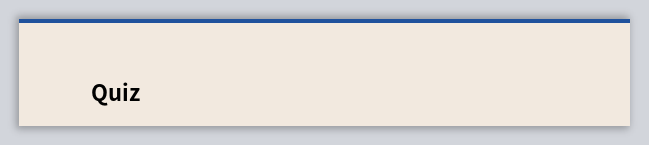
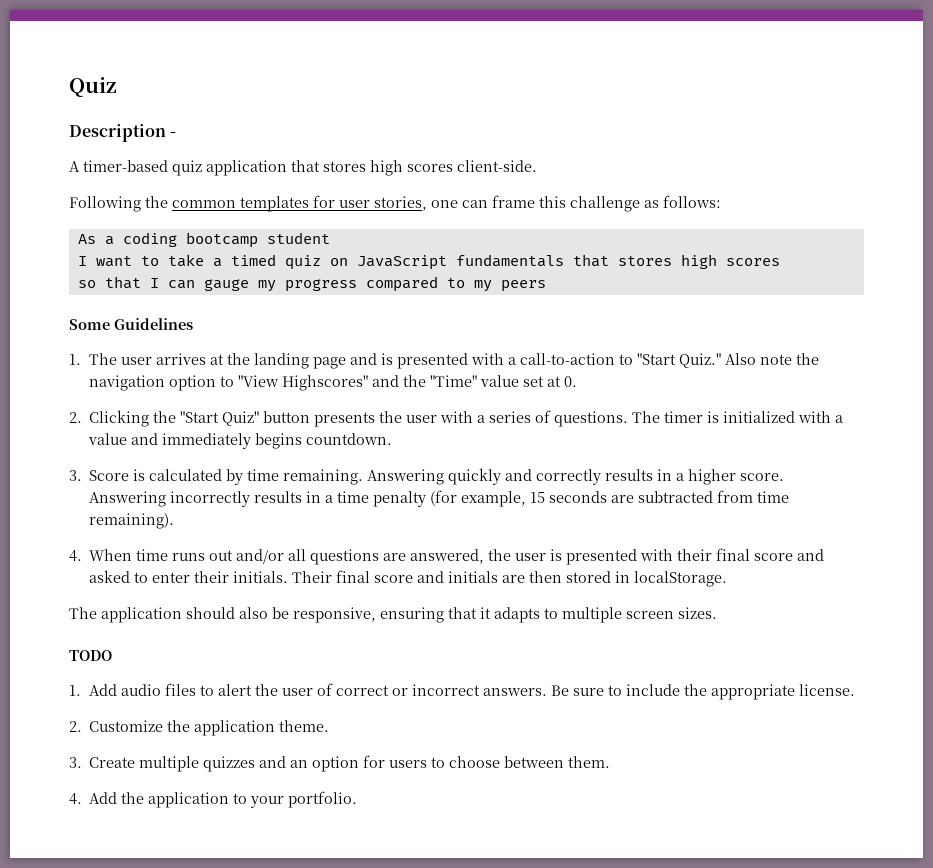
(140, 94) none -> [69,124,177,142] [69,160,537,176] [69,195,721,212] [77,232,330,248] [77,254,780,270] [77,276,546,292] [69,318,193,330] [69,353,819,369] [88,375,577,391] [69,410,844,427] [88,433,393,449] [69,468,785,485] [89,490,790,507] [89,513,175,529] [69,548,825,565] [89,570,728,587] [69,607,717,623] [69,650,112,661] [69,683,855,700] [69,720,330,736] [69,755,611,772] [69,791,358,808] // Description - // A timer-based quiz application that stores high scores client-side. // Following the common templates for user stories, one can frame this challenge as follows: // As a coding bootcamp student // I want to take a timed quiz on JavaScript fundamentals that stores high scores // so that I can gauge my progress compared to my peers // Some Guidelines // 1. The user arrives at the landing page and is presented with a call-to-action to "Start Quiz." Also note the navigation option to "View Highscores" and the "Time" value set at 0. // 2. Clicking the "Start Quiz" button presents the user with a series of questions. The timer is initialized with a value and immediately begins countdown. // 3. Score is calculated by time remaining. Answering quickly and correctly results in a higher score. Answering incorrectly results in a time penalty (for example, 15 seconds are subtracted from time remaining). // 4. When time runs out and/or all questions are answered, the user is presented with their final score and asked to enter their initials. Their final score and initials are then stored in localStorage. // The application should also be responsive, ensuring that it adapts to multiple screen sizes. // TODO // 1. Add audio files to alert the user of correct or incorrect answers. Be sure to include the appropriate license. // 2. Customize the application theme. // 3. Create multiple quizzes and an option for users to choose between them. // 4. Add the application to your portfolio.

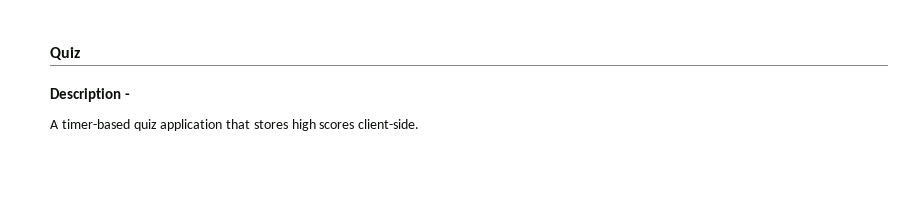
[69,195,721,212] [77,232,330,248] [77,254,780,270] [77,276,546,292] [69,318,193,330] [69,353,819,369] [88,375,577,391] [69,410,844,427] [88,433,393,449] [69,468,785,485] [89,490,790,507] [89,513,175,529] [69,548,825,565] [89,570,728,587] [69,607,717,623] [69,650,112,661] [69,683,855,700] [69,720,330,736] [69,755,611,772] [69,791,358,808] // Following the common templates for user stories, one can frame this challenge as follows: // As a coding bootcamp student // I want to take a timed quiz on JavaScript fundamentals that stores high scores // so that I can gauge my progress compared to my peers // Some Guidelines // 1. The user arrives at the landing page and is presented with a call-to-action to "Start Quiz." Also note the navigation option to "View Highscores" and the "Time" value set at 0. // 2. Clicking the "Start Quiz" button presents the user with a series of questions. The timer is initialized with a value and immediately begins countdown. // 3. Score is calculated by time remaining. Answering quickly and correctly results in a higher score. Answering incorrectly results in a time penalty (for example, 15 seconds are subtracted from time remaining). // 4. When time runs out and/or all questions are answered, the user is presented with their final score and asked to enter their initials. Their final score and initials are then stored in localStorage. // The application should also be responsive, ensuring that it adapts to multiple screen sizes. // TODO // 1. Add audio files to alert the user of correct or incorrect answers. Be sure to include the appropriate license. // 2. Customize the application theme. // 3. Create multiple quizzes and an option for users to choose between them. // 4. Add the application to your portfolio. -> (420, 124) none

